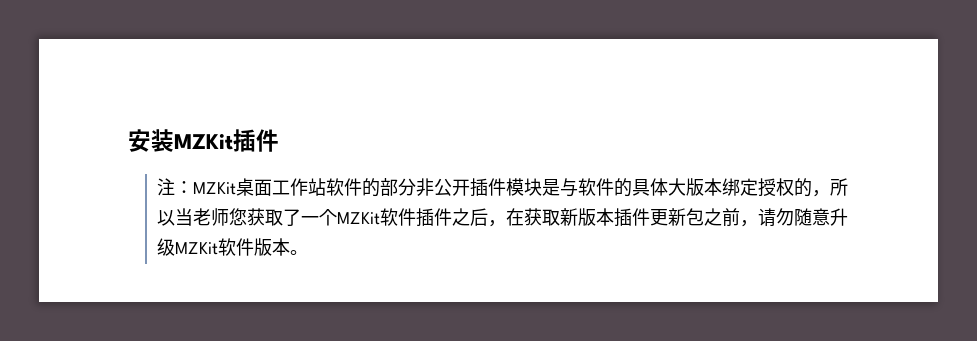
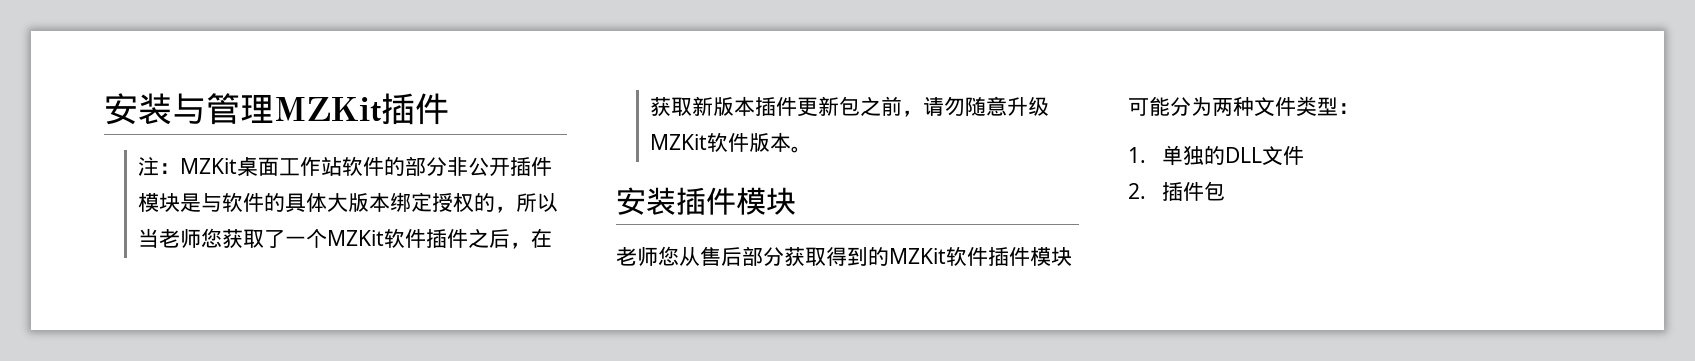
[128,129,174,152] 安装 -> [104,93,274,125] 安装与管理
(309, 252) none -> [616,187,796,215] [616,246,1072,267] [1128,96,1359,117] [1128,145,1305,166] [1128,181,1226,201] // 安装插件模块 // 老师您从售后部分获取得到的MZKit软件插件模块可能分为两种文件类型： // 1.单独的DLL文件 // 2.插件包

